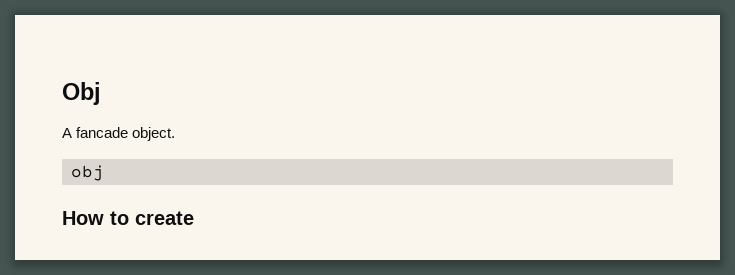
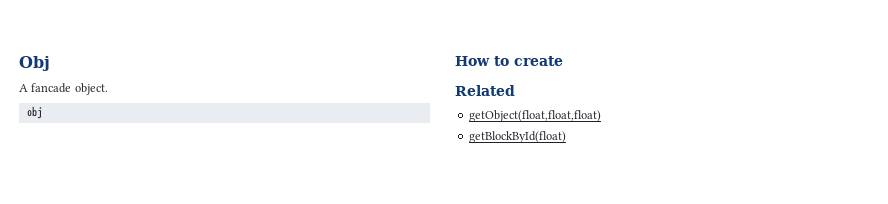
(194, 218) none -> [455,85,515,96] [468,110,601,122] [468,131,566,143] // Related // getObject(float,float,float) // getBlockById(float)

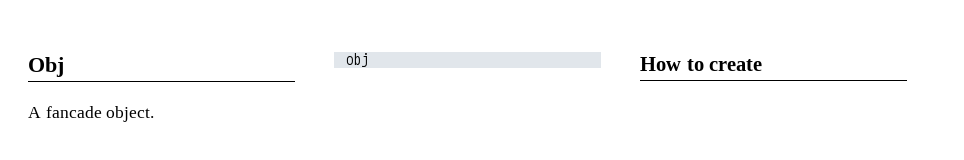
[455,85,515,96] [468,110,601,122] [468,131,566,143] // Related // getObject(float,float,float) // getBlockById(float) -> (763, 65) none

